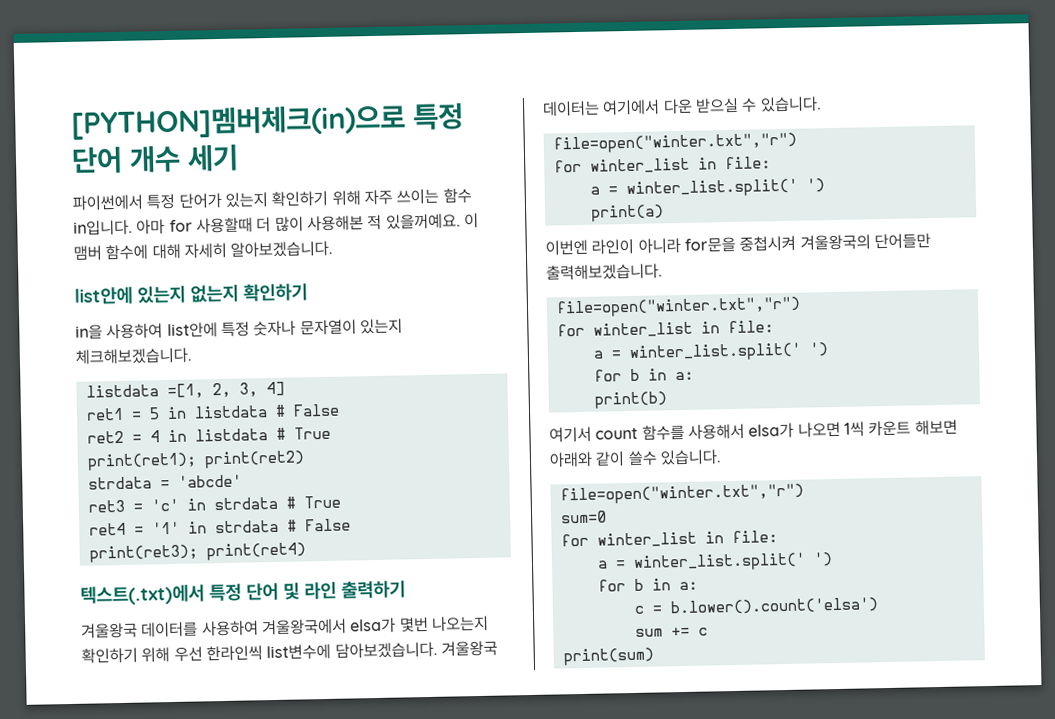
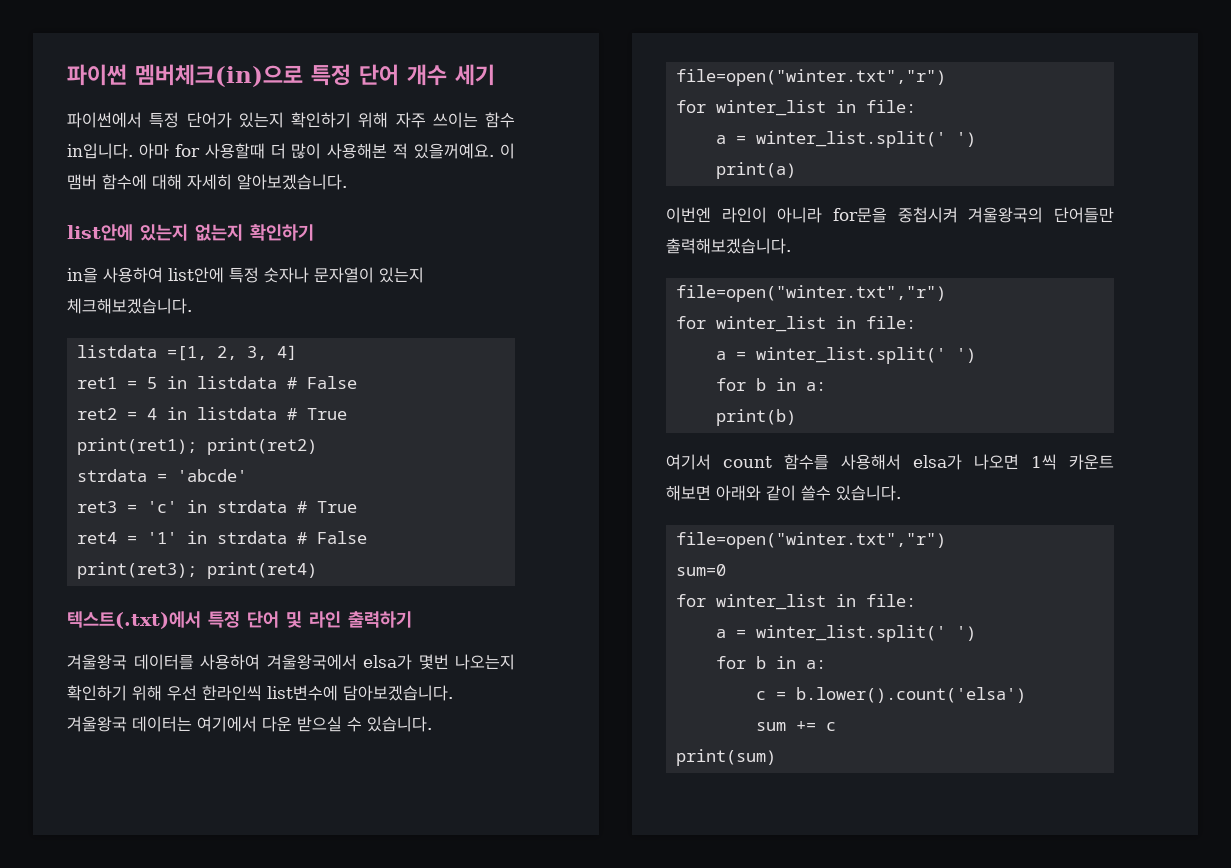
[71,103,406,140] [PYTHON]멤버체크(in)으로 -> [67,64,303,87] 파이썬 멤버체크(in)으로

